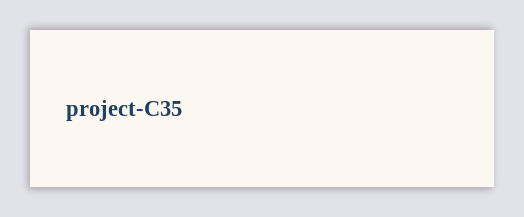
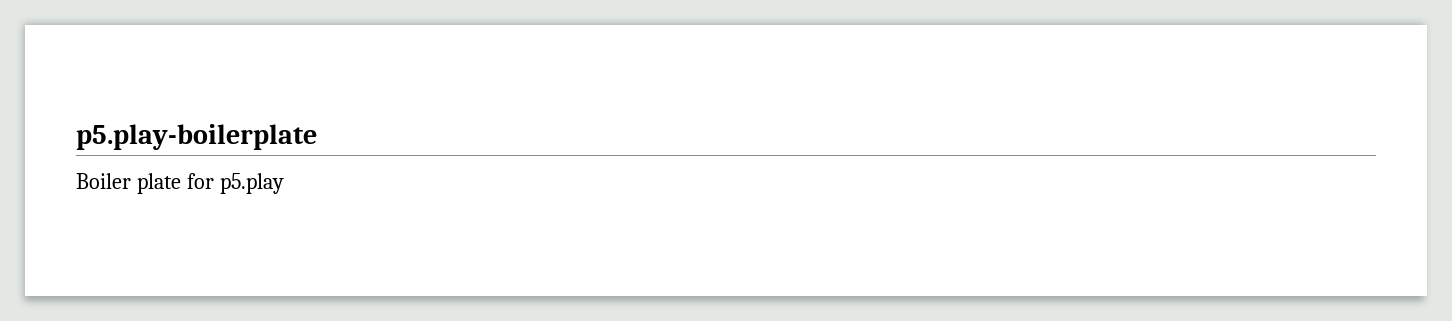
[66,100,182,121] project-C35 -> [76,124,317,150] [76,173,284,194] p5.play-boilerplate // Boiler plate for p5.play

